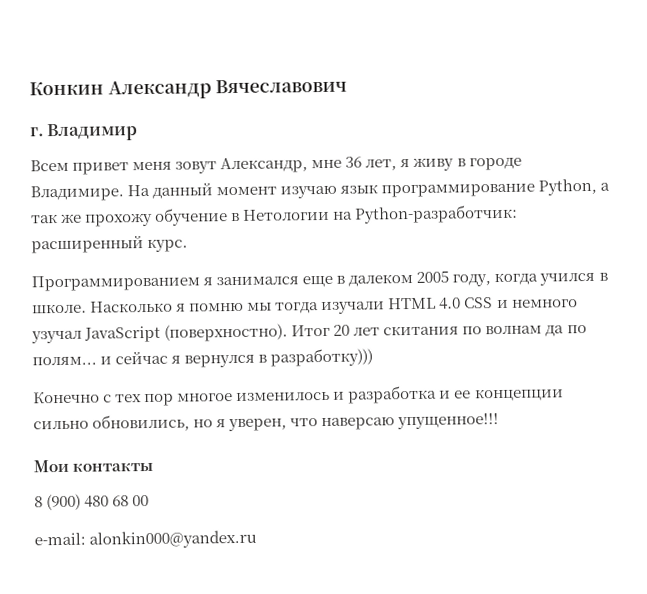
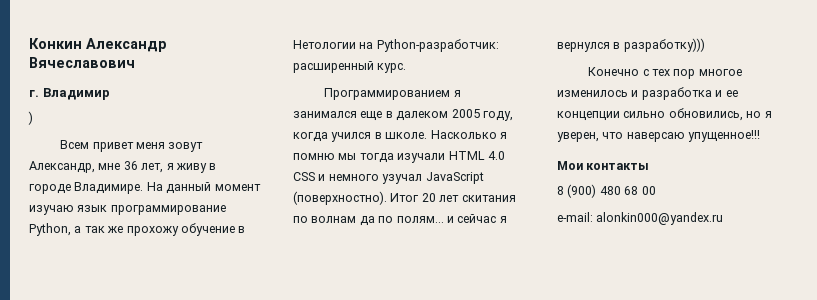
(139, 132) none -> [28,111,33,125] // )

